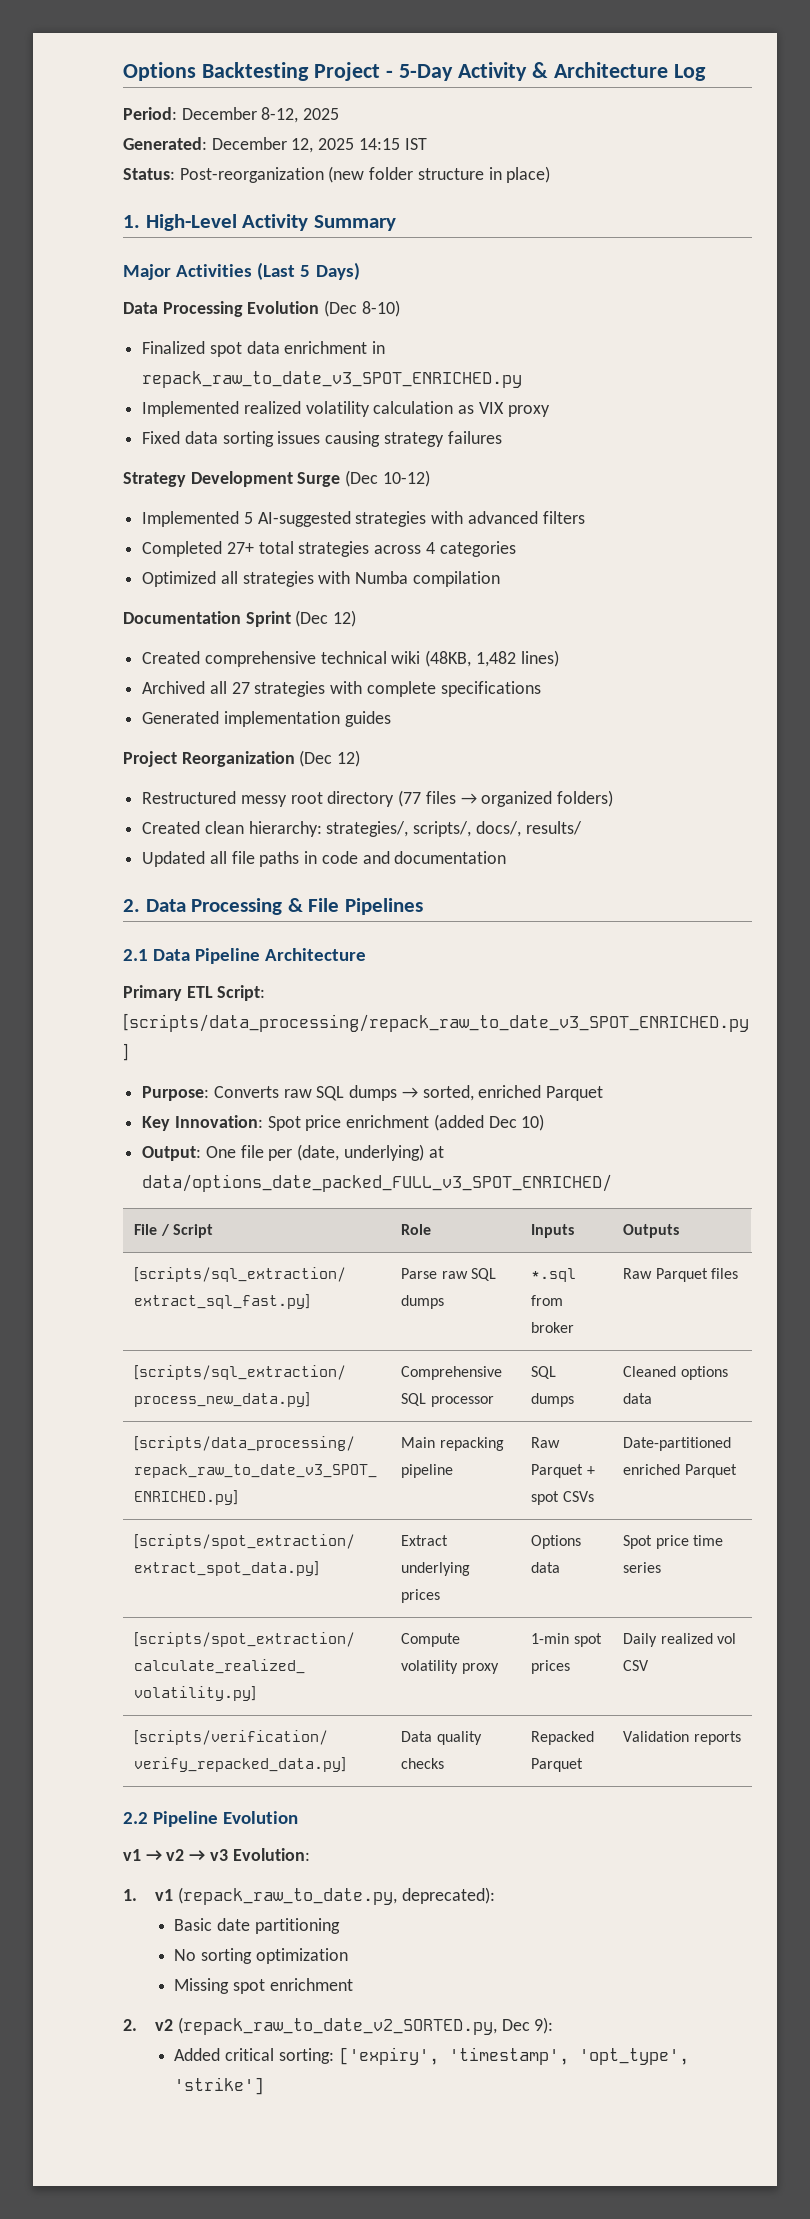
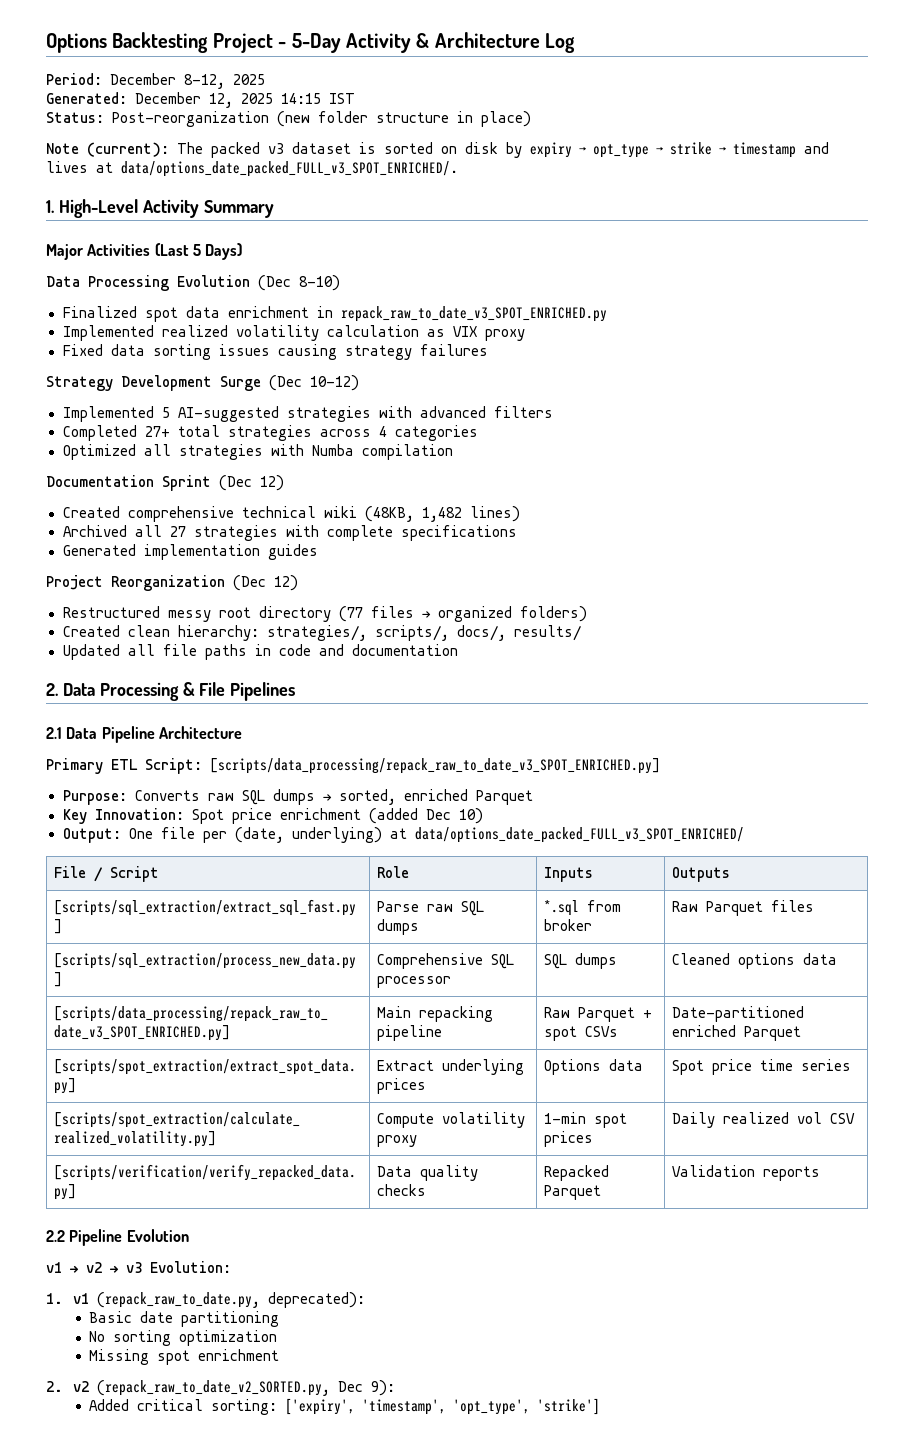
(551, 174) none -> [46,142,829,158] [46,161,458,177] // Note (current): The packed v3 dataset is sorted on disk by expiry → opt_type → strike → timestamp and lives at data/options_date_packed_FULL_v3_SPOT_ENRICHED/.

